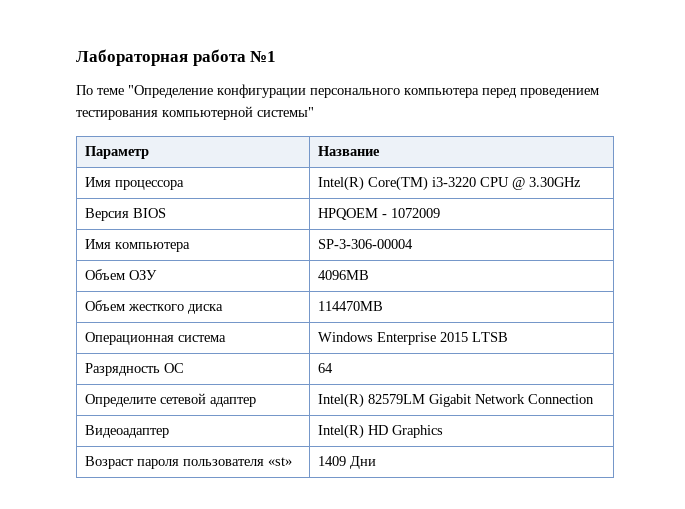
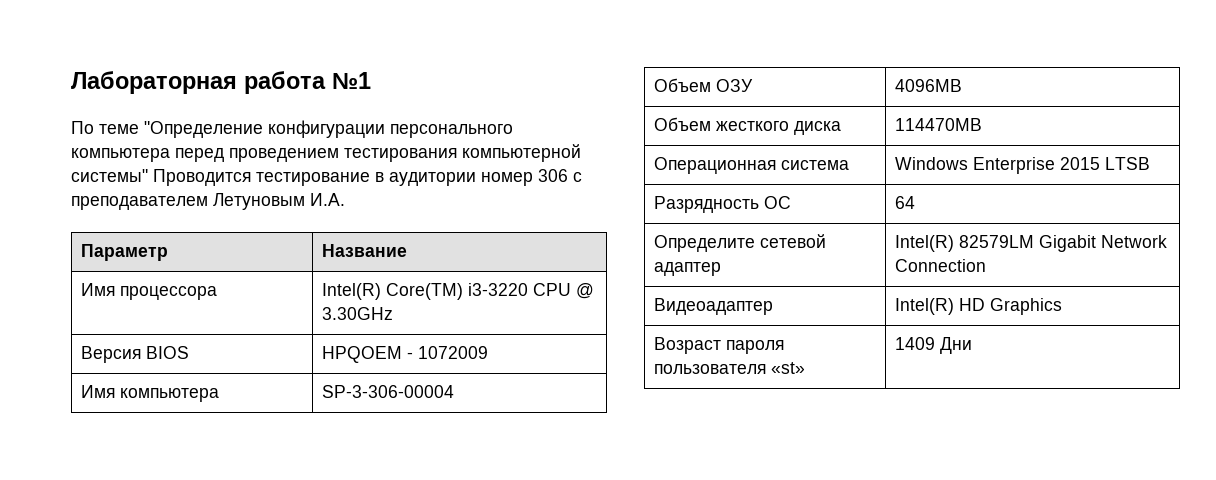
(314, 112) none -> [153,169,582,186] [71,193,345,210] Проводится тестирование в аудитории номер 306 с преподавателем Летуновым И.А.

